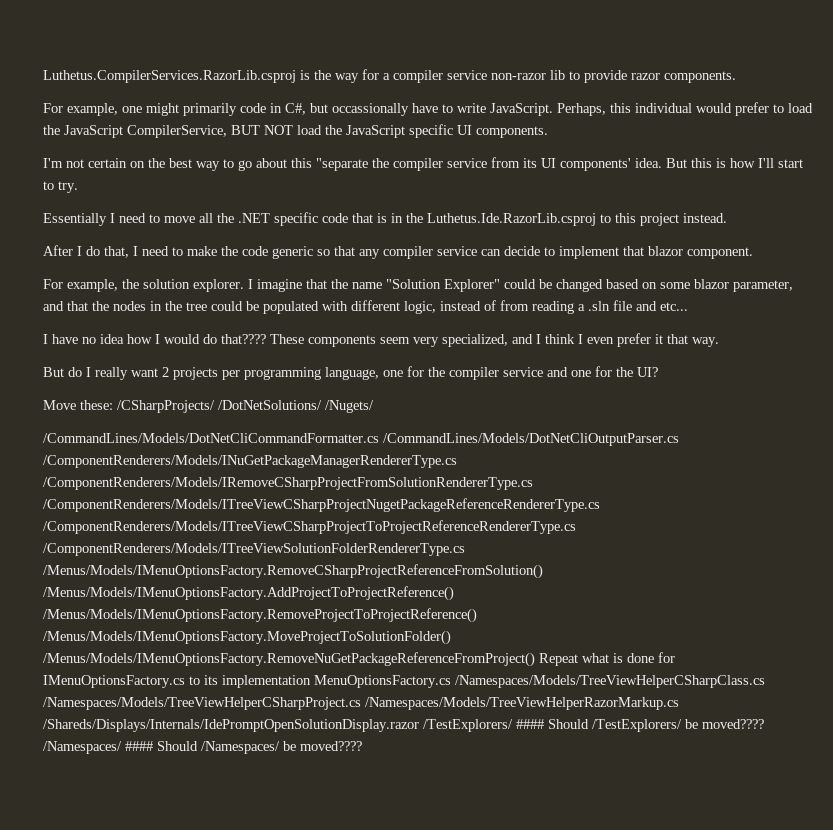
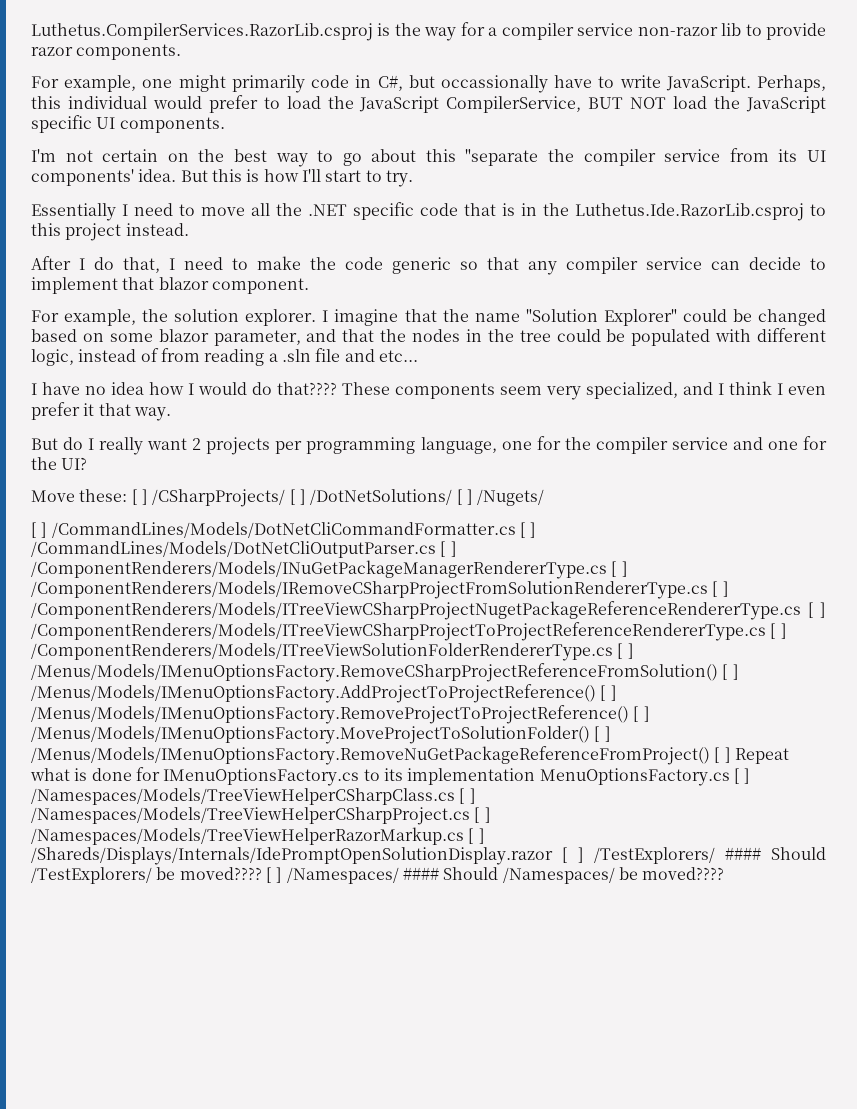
[117,400,374,413] [43,433,679,446] [43,455,457,468] [43,477,533,490] [43,498,600,512] [43,520,576,534] [43,543,465,556] [43,564,543,579] [43,586,454,601] [43,608,477,623] [43,630,451,645] [43,652,535,667] /CSharpProjects/ /DotNetSolutions/ /Nugets/ // /CommandLines/Models/DotNetCliCommandFormatter.cs /CommandLines/Models/DotNetCliOutputParser.cs /ComponentRenderers/Models/INuGetPackageManagerRendererType.cs /ComponentRenderers/Models/IRemoveCSharpProjectFromSolutionRendererType.cs /ComponentRenderers/Models/ITreeViewCSharpProjectNugetPackageReferenceRendererType.cs /ComponentRenderers/Models/ITreeViewCSharpProjectToProjectReferenceRendererType.cs /ComponentRenderers/Models/ITreeViewSolutionFolderRendererType.cs /Menus/Models/IMenuOptionsFactory.RemoveCSharpProjectReferenceFromSolution() /Menus/Models/IMenuOptionsFactory.AddProjectToProjectReference() /Menus/Models/IMenuOptionsFactory.RemoveProjectToProjectReference() /Menus/Models/IMenuOptionsFactory.MoveProjectToSolutionFolder() /Menus/Models/IMenuOptionsFactory.RemoveNuGetPackageReferenceFromProject() -> [131,489,545,507] [31,522,537,538] [31,541,457,558] [31,560,628,579] [31,581,729,599] [31,601,826,620] [31,622,787,641] [31,643,634,661] [31,663,739,682] [31,684,617,703] [31,705,650,724] [31,726,611,744] [31,746,731,765] [ ] /CSharpProjects/ [ ] /DotNetSolutions/ [ ] /Nugets/ // [ ] /CommandLines/Models/DotNetCliCommandFormatter.cs [ ] /CommandLines/Models/DotNetCliOutputParser.cs [ ] /ComponentRenderers/Models/INuGetPackageManagerRendererType.cs [ ] /ComponentRenderers/Models/IRemoveCSharpProjectFromSolutionRendererType.cs [ ] /ComponentRenderers/Models/ITreeViewCSharpProjectNugetPackageReferenceRendererType.cs [ ] /ComponentRenderers/Models/ITreeViewCSharpProjectToProjectReferenceRendererType.cs [ ] /ComponentRenderers/Models/ITreeViewSolutionFolderRendererType.cs [ ] /Menus/Models/IMenuOptionsFactory.RemoveCSharpProjectReferenceFromSolution() [ ] /Menus/Models/IMenuOptionsFactory.AddProjectToProjectReference() [ ] /Menus/Models/IMenuOptionsFactory.RemoveProjectToProjectReference() [ ] /Menus/Models/IMenuOptionsFactory.MoveProjectToSolutionFolder() [ ] /Menus/Models/IMenuOptionsFactory.RemoveNuGetPackageReferenceFromProject() [ ]
[455,675,765,688] [43,697,679,710] [43,719,419,732] /Namespaces/Models/TreeViewHelperCSharpClass.cs /Namespaces/Models/TreeViewHelperCSharpProject.cs /Namespaces/Models/TreeViewHelperRazorMarkup.cs /Shareds/Displays/Internals/IdePromptOpenSolutionDisplay.razor -> [733,768,751,784] [31,788,476,805] [31,807,491,825] [31,827,485,845] [31,847,584,865] [ ] /Namespaces/Models/TreeViewHelperCSharpClass.cs [ ] /Namespaces/Models/TreeViewHelperCSharpProject.cs [ ] /Namespaces/Models/TreeViewHelperRazorMarkup.cs [ ] /Shareds/Displays/Internals/IdePromptOpenSolutionDisplay.razor [ ]
(764, 724) none -> [265,867,283,883] [ ]

